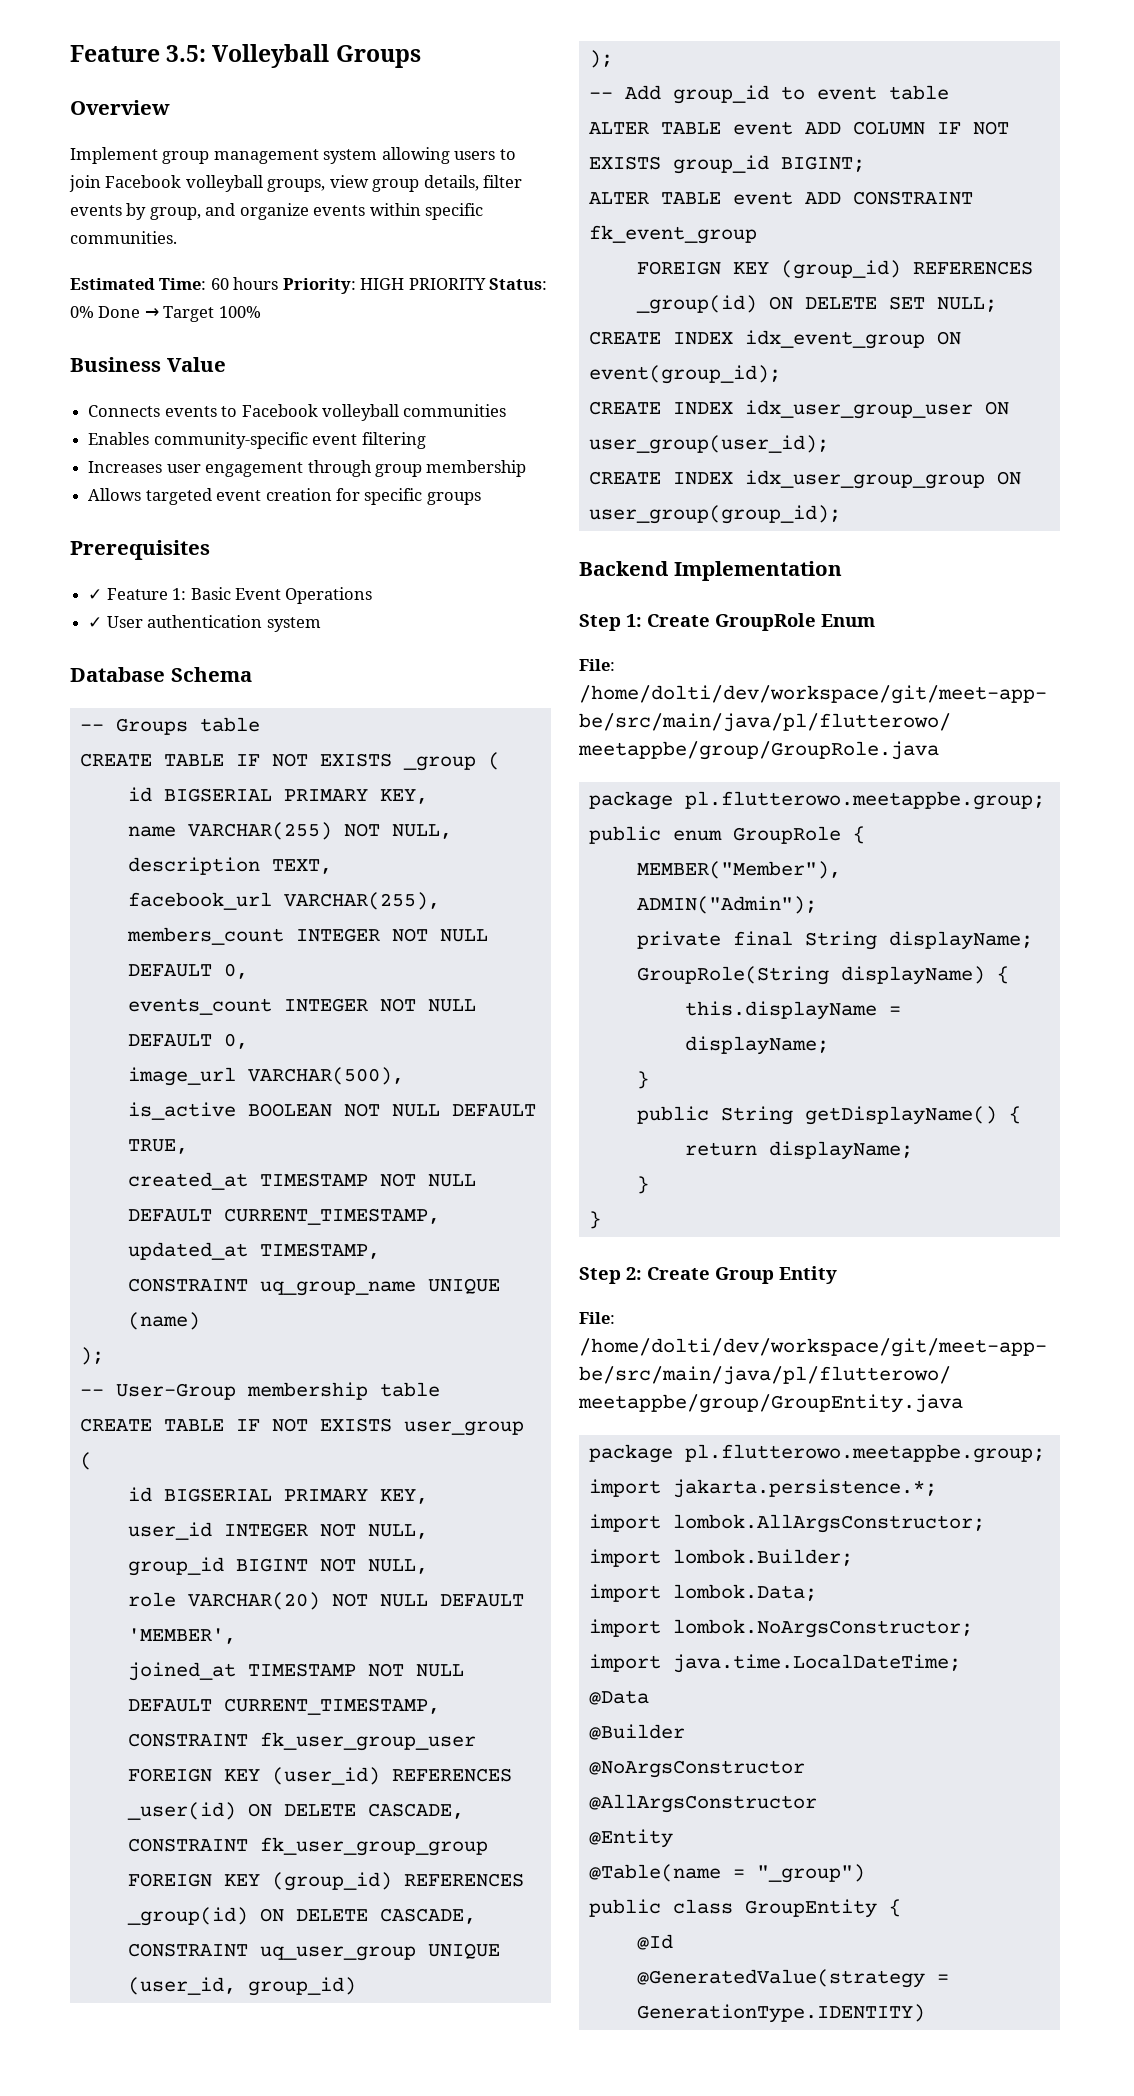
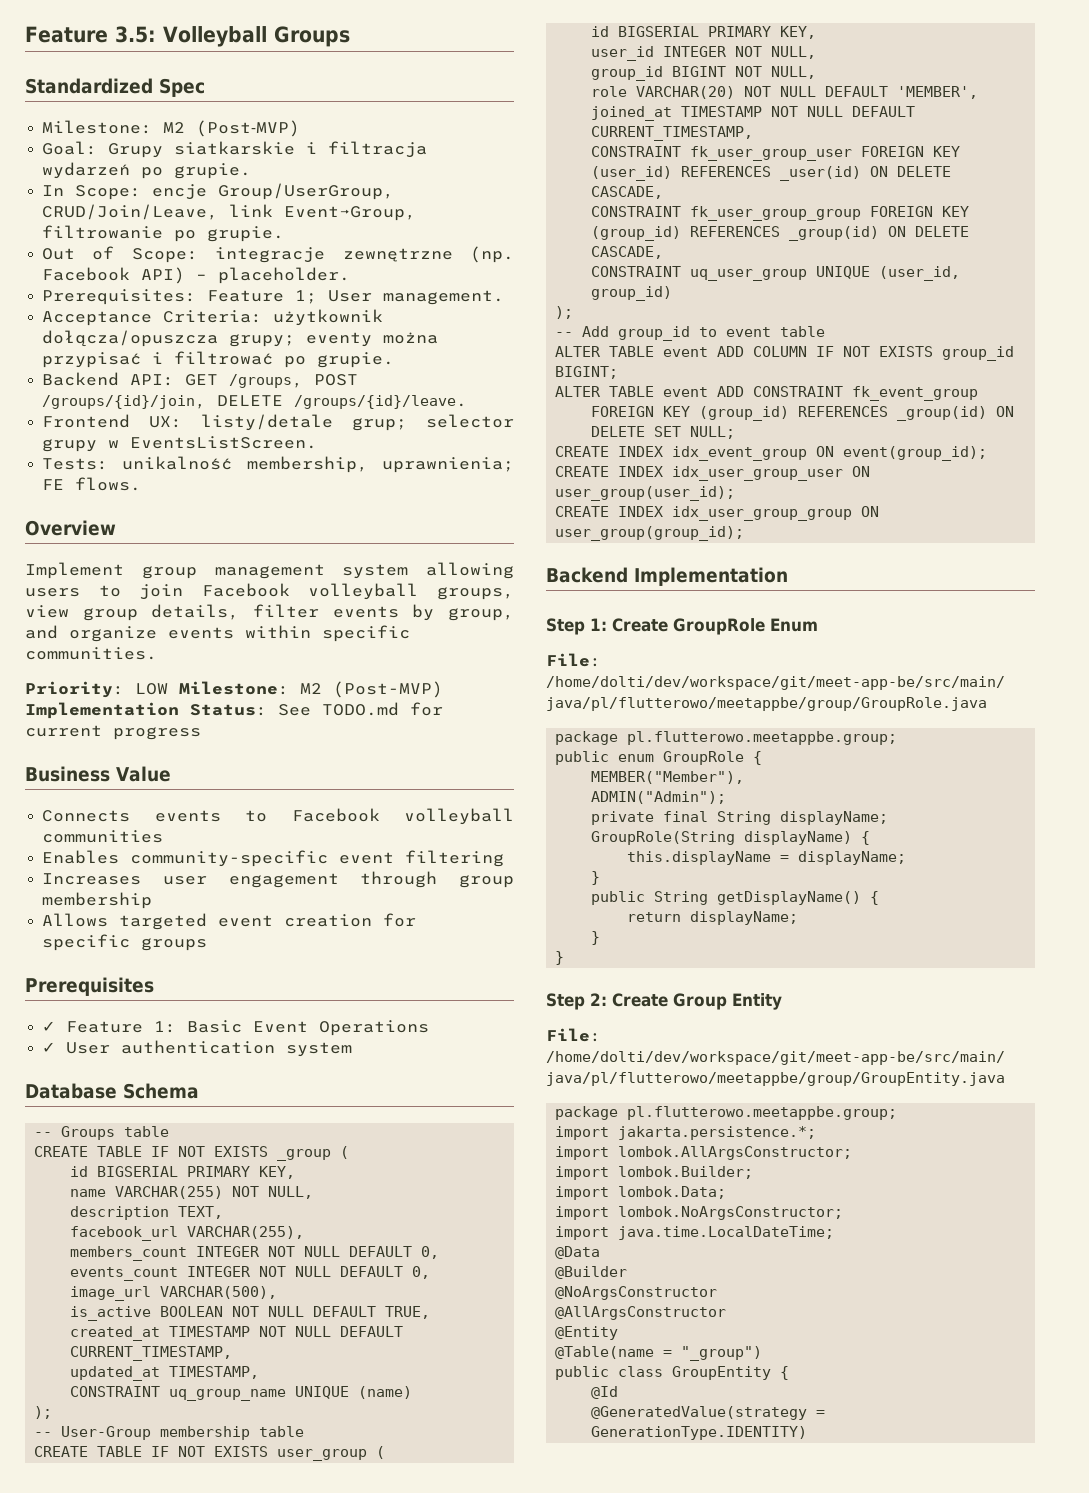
(421, 56) none -> [25,78,205,97] [42,120,301,137] [42,141,428,158] [42,162,252,179] [42,183,395,200] [42,204,417,221] [42,225,285,242] [42,246,514,263] [42,267,351,284] [42,289,505,305] [42,309,384,326] [42,330,439,347] [42,351,395,368] [42,372,359,388] [42,395,468,409] [42,414,514,431] [42,436,318,452] [42,456,514,473] [42,477,142,491] // Standardized Spec // Milestone: M2 (Post‑MVP) // Goal: Grupy siatkarskie i filtracja wydarzeń po grupie. // In Scope: encje Group/UserGroup, CRUD/Join/Leave, link Event→Group, filtrowanie po grupie. // Out of Scope: integracje zewnętrzne (np. Facebook API) – placeholder. // Prerequisites: Feature 1; User management. // Acceptance Criteria: użytkownik dołącza/opuszcza grupy; eventy można przypisać i filtrować po grupie. // Backend API: GET /groups, POST /groups/{id}/join, DELETE /groups/{id}/leave. // Frontend UX: listy/detale grup; selector grupy w EventsListScreen. // Tests: unikalność membership, uprawnienia; FE flows.
[70,277,548,294] [70,306,261,322] Estimated Time: 60 hours Priority: HIGH PRIORITY Status: 0% Done → Target 100% -> [25,681,443,698] [25,702,443,719] [25,725,201,740] Priority: LOW Milestone: M2 (Post-MVP) Implementation Status: See TODO.md for current progress

